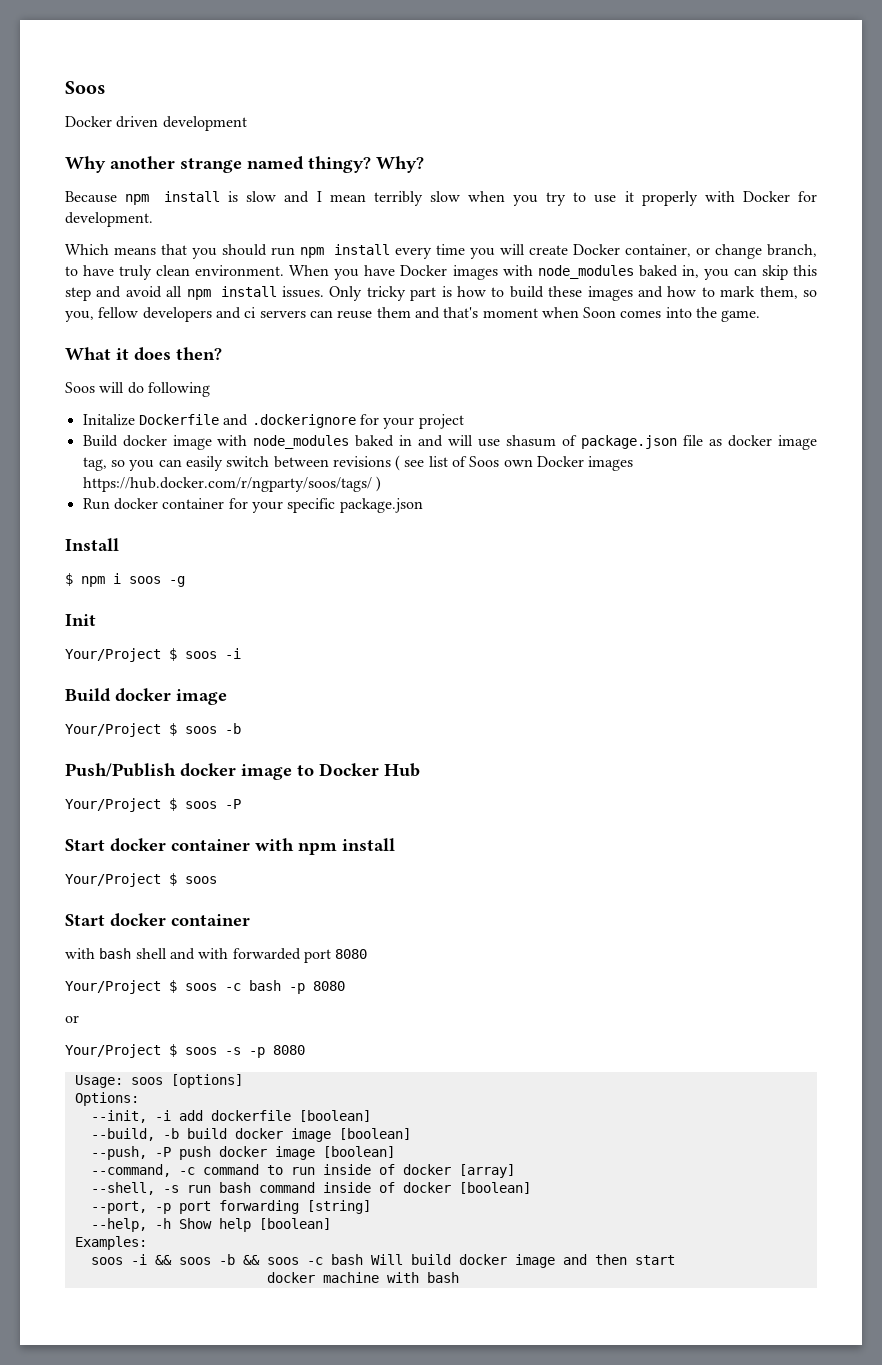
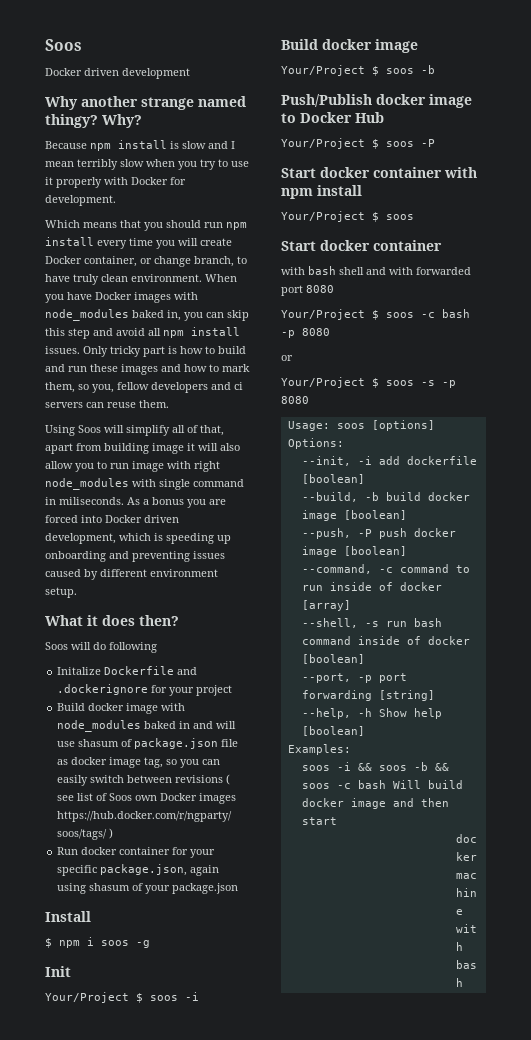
(544, 292) none -> [45,364,87,372] and run
[376,307,761,322] them and that's moment when Soon comes into the game. -> [139,400,169,408] [45,425,224,436] [45,443,240,454] [45,461,220,472] [45,478,244,490] [45,497,226,508] [45,515,179,523] [45,533,231,544] [45,551,225,562] [45,569,218,580] [45,587,77,598] them. // Using Soos will simplify all of that, apart from building image it will also allow you to run image with right node_modules with single command in miliseconds. As a bonus you are forced into Docker driven development, which is speeding up onboarding and preventing issues caused by different environment setup.
(336, 505) none -> [100,864,220,876] [57,883,171,894] package.json, again using shasum of your

